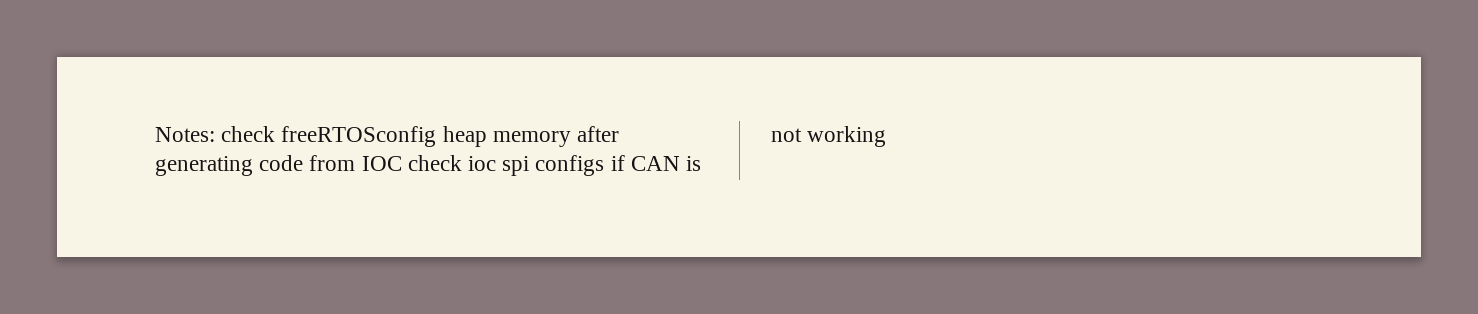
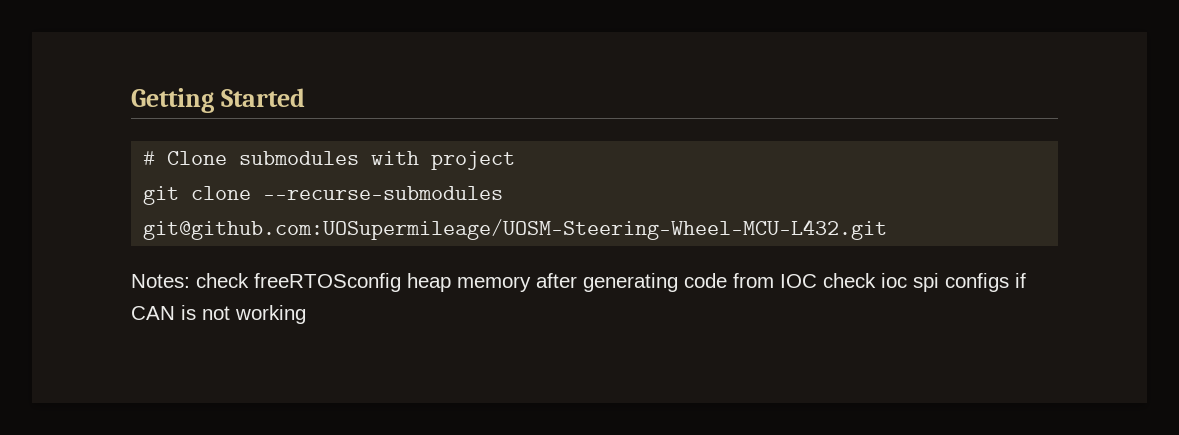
(155, 134) none -> [131,88,306,113] [143,151,516,170] [143,186,504,205] [143,219,888,240] Getting Started // # Clone submodules with project // git clone --recurse-submodules git@github.com:UOSupermileage/UOSM-Steering-Wheel-MCU-L432.git //

